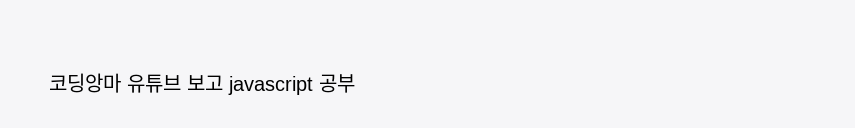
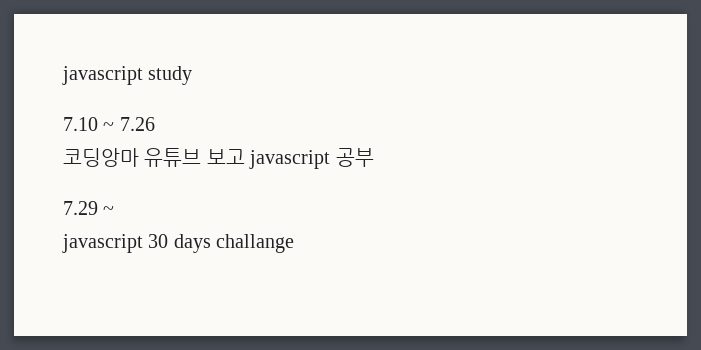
(49, 83) none -> [62,66,193,85] [63,117,155,131] javascript study // 7.10 ~ 7.26 //
(355, 83) none -> [63,201,115,215] [62,234,295,253] // 7.29 ~ // javascript 30 days challange

